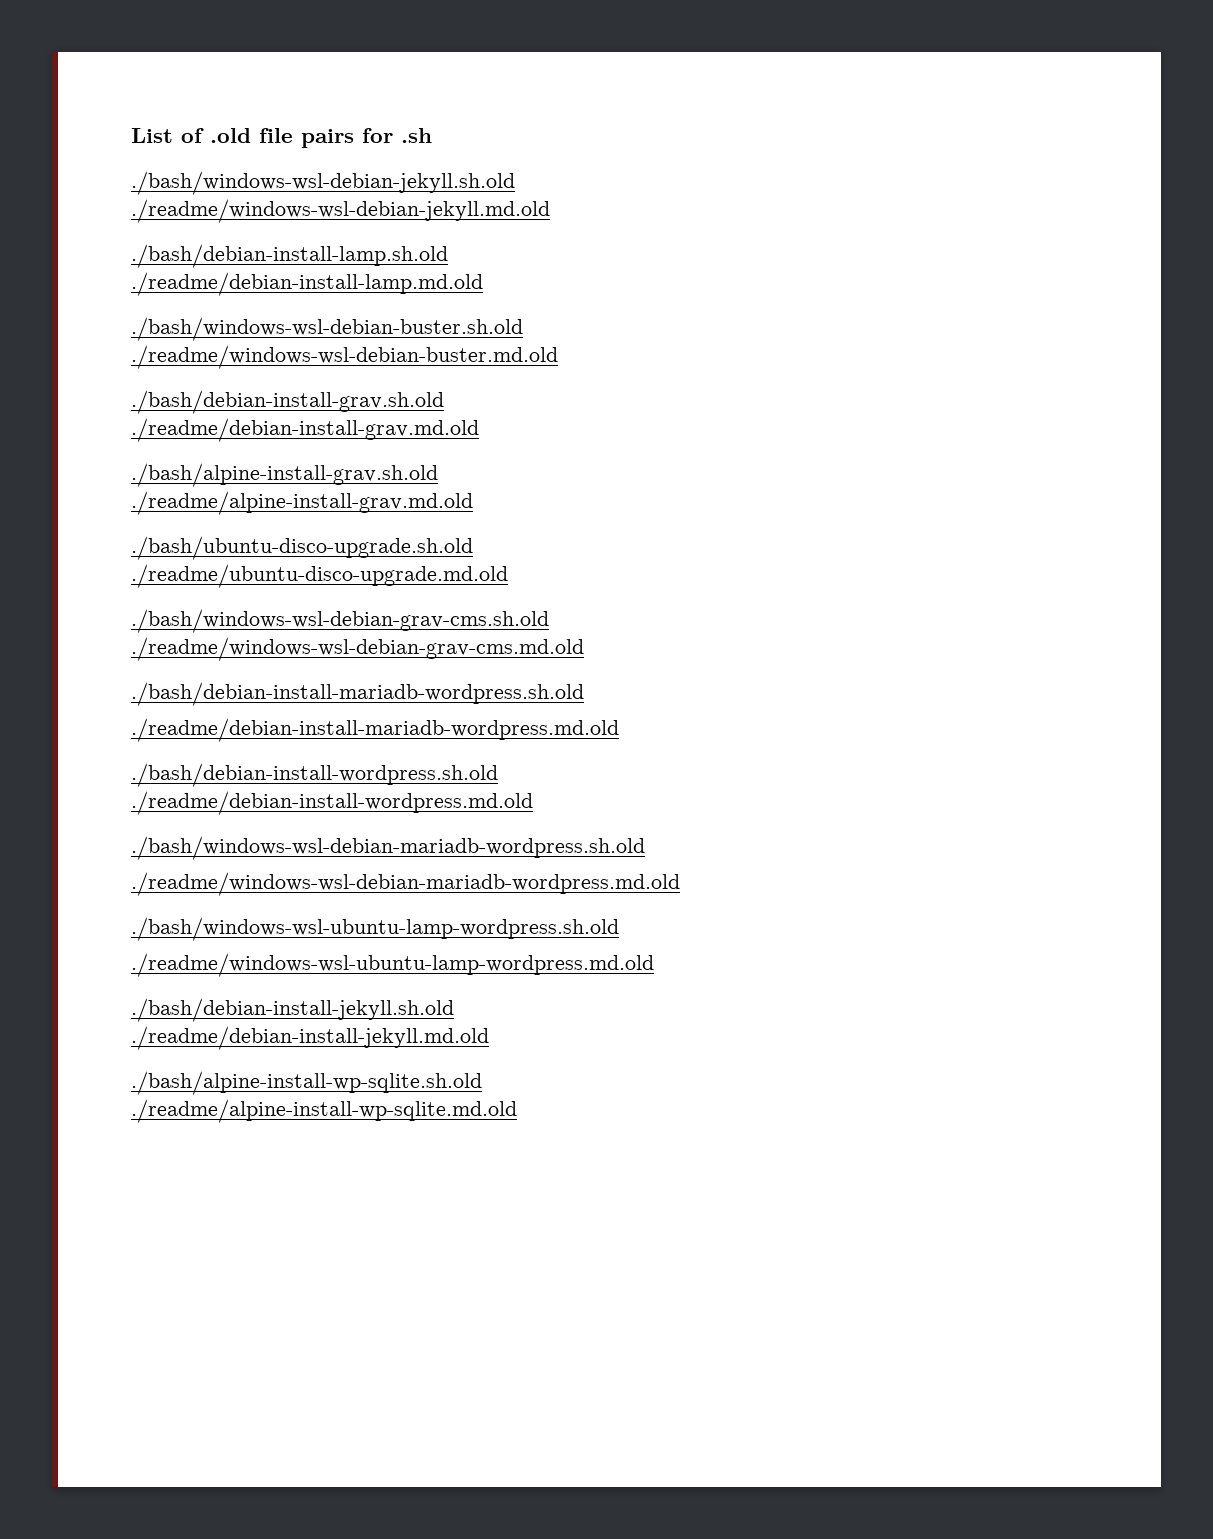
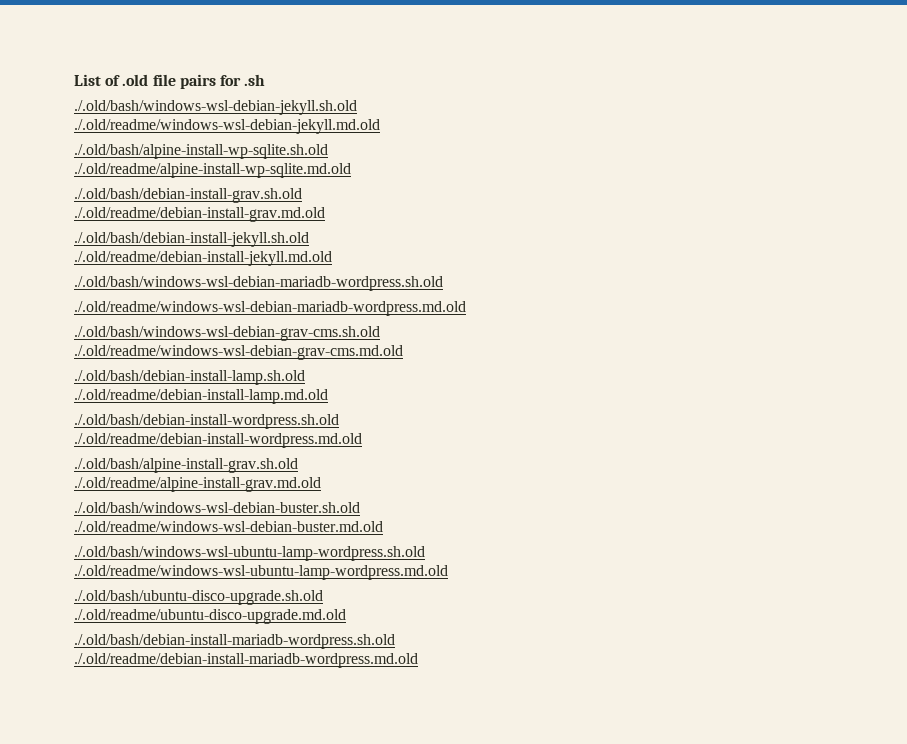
[131,171,515,195] [131,199,550,223] [131,244,448,268] [131,272,483,296] [131,317,523,341] [131,345,558,369] [131,390,444,414] [131,418,479,442] [131,463,438,487] [131,491,473,515] [131,536,473,560] [131,564,508,588] [131,609,549,633] [131,637,584,661] [131,682,584,706] [131,718,619,742] [131,763,498,787] [131,791,533,815] [131,836,645,860] [131,872,680,896] [131,917,619,941] [131,953,654,977] [131,998,454,1022] [131,1026,489,1050] [131,1071,482,1095] [131,1099,517,1123] ./bash/windows-wsl-debian-jekyll.sh.old // ./readme/windows-wsl-debian-jekyll.md.old // ./bash/debian-install-lamp.sh.old // ./readme/debian-install-lamp.md.old // ./bash/windows-wsl-debian-buster.sh.old // ./readme/windows-wsl-debian-buster.md.old // ./bash/debian-install-grav.sh.old // ./readme/debian-install-grav.md.old // ./bash/alpine-install-grav.sh.old // ./readme/alpine-install-grav.md.old // ./bash/ubuntu-disco-upgrade.sh.old // ./readme/ubuntu-disco-upgrade.md.old // ./bash/windows-wsl-debian-grav-cms.sh.old // ./readme/windows-wsl-debian-grav-cms.md.old // ./bash/debian-install-mariadb-wordpress.sh.old // ./readme/debian-install-mariadb-wordpress.md.old // ./bash/debian-install-wordpress.sh.old // ./readme/debian-install-wordpress.md.old // ./bash/windows-wsl-debian-mariadb-wordpress.sh.old // ./readme/windows-wsl-debian-mariadb-wordpress.md.old // ./bash/windows-wsl-ubuntu-lamp-wordpress.sh.old // ./readme/windows-wsl-ubuntu-lamp-wordpress.md.old // ./bash/debian-install-jekyll.sh.old // ./readme/debian-install-jekyll.md.old // ./bash/alpine-install-wp-sqlite.sh.old // ./readme/alpine-install-wp-sqlite.md.old -> [74,100,357,115] [74,119,380,134] [74,144,328,159] [74,163,351,178] [74,188,302,203] [74,207,325,222] [74,232,309,247] [74,251,332,266] [74,276,443,291] [74,301,466,316] [74,326,380,341] [74,345,403,360] [74,370,305,385] [74,389,328,404] [74,414,339,429] [74,433,362,448] [74,458,298,473] [74,477,321,492] [74,502,360,513] [74,521,383,532] [74,546,425,561] [74,565,448,580] [74,590,323,605] [74,609,346,624] [74,634,395,649] [74,653,418,668] ./.old/bash/windows-wsl-debian-jekyll.sh.old // ./.old/readme/windows-wsl-debian-jekyll.md.old // ./.old/bash/alpine-install-wp-sqlite.sh.old // ./.old/readme/alpine-install-wp-sqlite.md.old // ./.old/bash/debian-install-grav.sh.old // ./.old/readme/debian-install-grav.md.old // ./.old/bash/debian-install-jekyll.sh.old // ./.old/readme/debian-install-jekyll.md.old // ./.old/bash/windows-wsl-debian-mariadb-wordpress.sh.old // ./.old/readme/windows-wsl-debian-mariadb-wordpress.md.old // ./.old/bash/windows-wsl-debian-grav-cms.sh.old // ./.old/readme/windows-wsl-debian-grav-cms.md.old // ./.old/bash/debian-install-lamp.sh.old // ./.old/readme/debian-install-lamp.md.old // ./.old/bash/debian-install-wordpress.sh.old // ./.old/readme/debian-install-wordpress.md.old // ./.old/bash/alpine-install-grav.sh.old // ./.old/readme/alpine-install-grav.md.old // ./.old/bash/windows-wsl-debian-buster.sh.old // ./.old/readme/windows-wsl-debian-buster.md.old // ./.old/bash/windows-wsl-ubuntu-lamp-wordpress.sh.old // ./.old/readme/windows-wsl-ubuntu-lamp-wordpress.md.old // ./.old/bash/ubuntu-disco-upgrade.sh.old // ./.old/readme/ubuntu-disco-upgrade.md.old // ./.old/bash/debian-install-mariadb-wordpress.sh.old // ./.old/readme/debian-install-mariadb-wordpress.md.old

